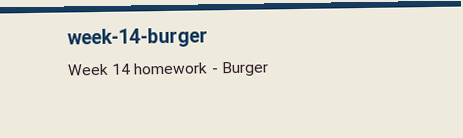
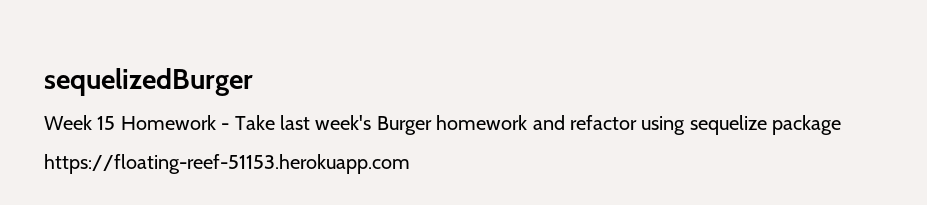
[67,27,208,49] week-14-burger -> [44,68,253,96] sequelizedBurger
[111,61,269,77] 14 homework - Burger -> [97,115,842,135] [44,154,410,174] 15 Homework - Take last week's Burger homework and refactor using sequelize package // https://floating-reef-51153.herokuapp.com

